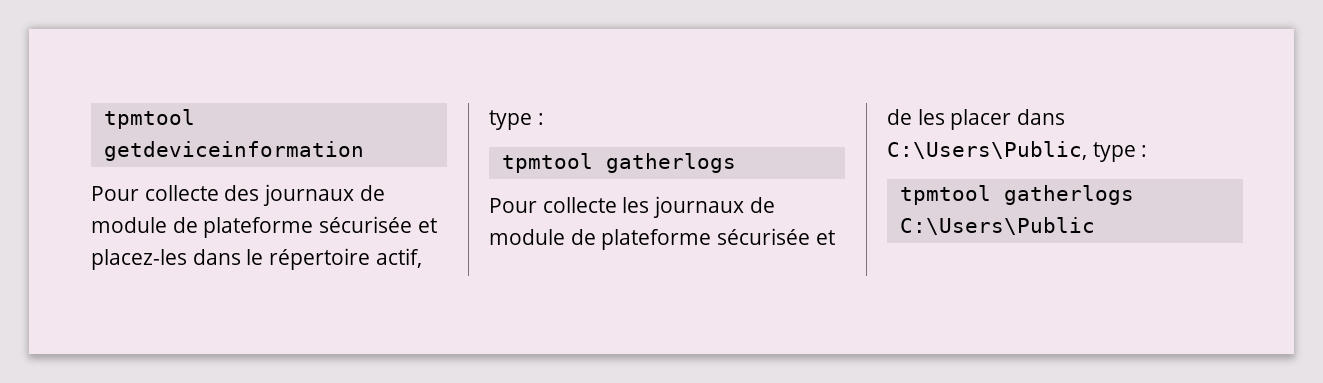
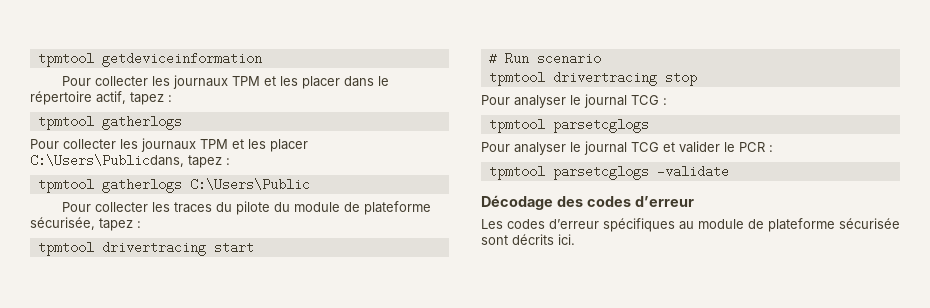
[144,184,385,206] [91,216,437,238] [91,249,187,270] collecte des journaux de module de plateforme sécurisée et placez-les -> [94,75,340,89] collecter les journaux TPM et les placer
[489,110,532,130] type -> [130,92,164,105] tapez
[542,196,775,218] [489,228,835,250] [887,109,1066,130] [887,141,1148,162] [899,185,1134,205] [899,217,1095,235] collecte les journaux de module de plateforme sécurisée et de les placer dans C:\Users\Public, type : // tpmtool gatherlogs C:\Users\Public -> [63,138,308,152] [30,154,230,168] [37,178,310,193] [61,201,431,215] [30,217,141,231] [37,241,254,256] [488,52,601,65] [488,71,697,86] [481,94,667,108] [488,118,649,133] [481,141,773,155] [488,165,729,180] [481,195,694,210] [481,218,900,232] [481,234,575,245] collecter les journaux TPM et les placer C:\Users\Publicdans, tapez : // tpmtool gatherlogs C:\Users\Public // Pour collecter les traces du pilote du module de plateforme sécurisée, tapez : // tpmtool drivertracing start // # Run scenario // tpmtool drivertracing stop // Pour analyser le journal TCG : // tpmtool parsetcglogs // Pour analyser le journal TCG et valider le PCR : // tpmtool parsetcglogs -validate // Décodage des codes d’erreur // Les codes d’erreur spécifiques au module de plateforme sécurisée sont décrits ici.

